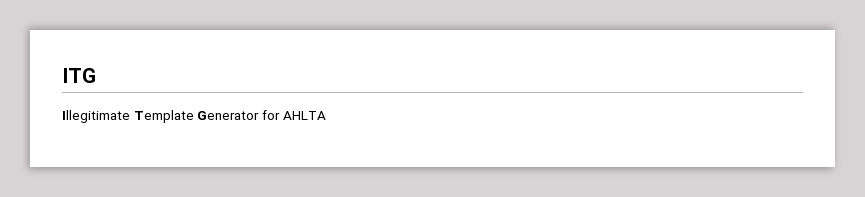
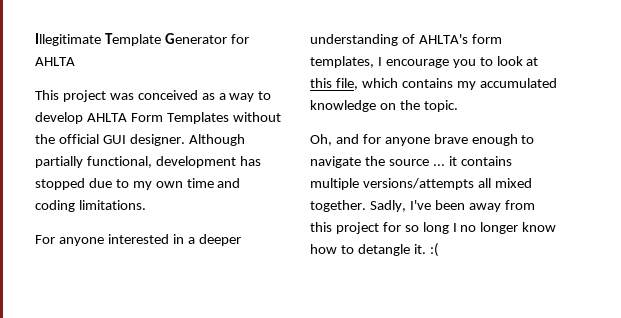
[62,68,96,83] ITG // -> (35, 39) none
(326, 115) none -> [35,90,272,102] [35,112,281,124] [35,134,245,146] [35,156,261,168] [35,178,241,190] [35,200,146,212] [35,234,241,246] [310,34,502,46] [310,56,539,68] [310,78,557,90] [310,100,458,112] [310,134,535,146] [310,156,512,168] [310,178,532,190] [310,200,535,212] [310,222,557,234] [310,243,439,257] // This project was conceived as a way to develop AHLTA Form Templates without the official GUI designer. Although partially functional, development has stopped due to my own time and coding limitations. // For anyone interested in a deeper understanding of AHLTA's form templates, I encourage you to look at this file, which contains my accumulated knowledge on the topic. // Oh, and for anyone brave enough to navigate the source ... it contains multiple versions/attempts all mixed together. Sadly, I've been away from this project for so long I no longer know how to detangle it. :(

